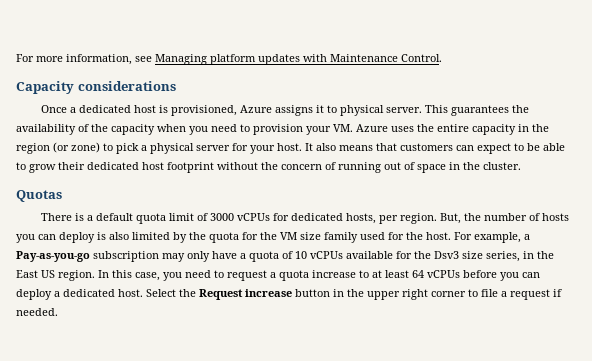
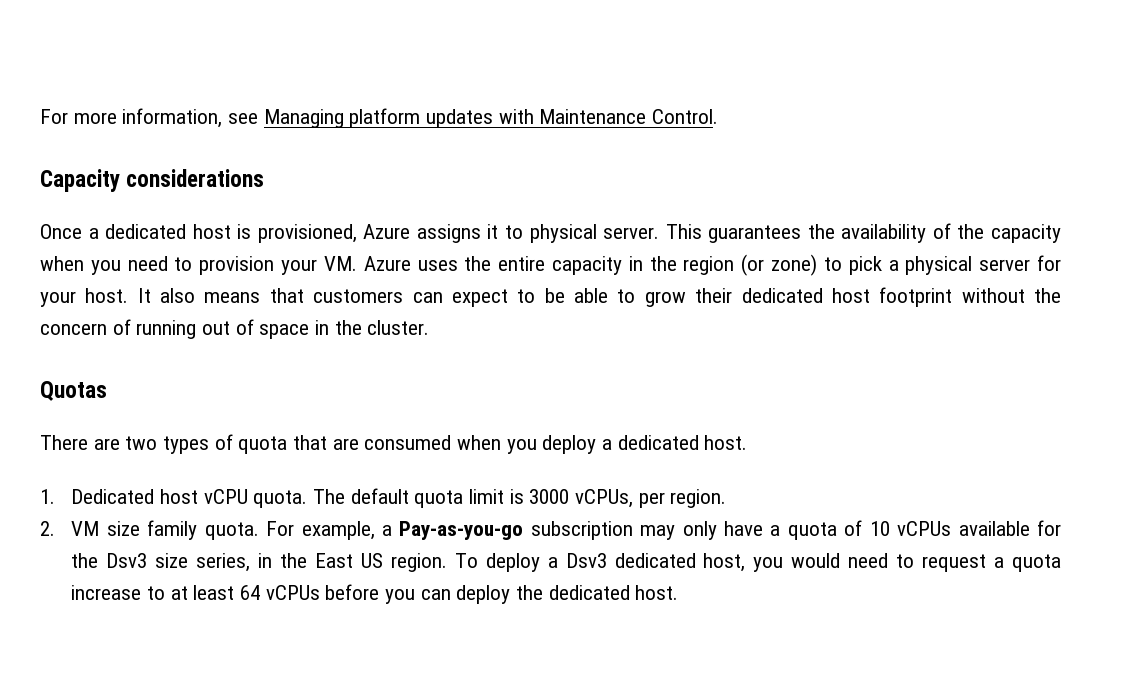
[75,213,570,224] [16,232,451,243] is a default quota limit of 3000 vCPUs for dedicated hosts, per region. But, the number of hosts you can deploy is also limited by the quota for the VM size family used for the host. -> [93,434,748,454] [40,488,727,508] [40,520,259,540] are two types of quota that are consumed when you deploy a dedicated host. // 1. Dedicated host vCPU quota. The default quota limit is 3000 vCPUs, per region. // 2. VM size family quota.
[98,270,182,281] In this case, you -> [454,553,841,572] To deploy a Dsv3 dedicated host, you would
[54,289,562,300] [16,308,58,316] a dedicated host. Select the Request increase button in the upper right corner to file a request if needed. -> [516,585,679,600] the dedicated host.

